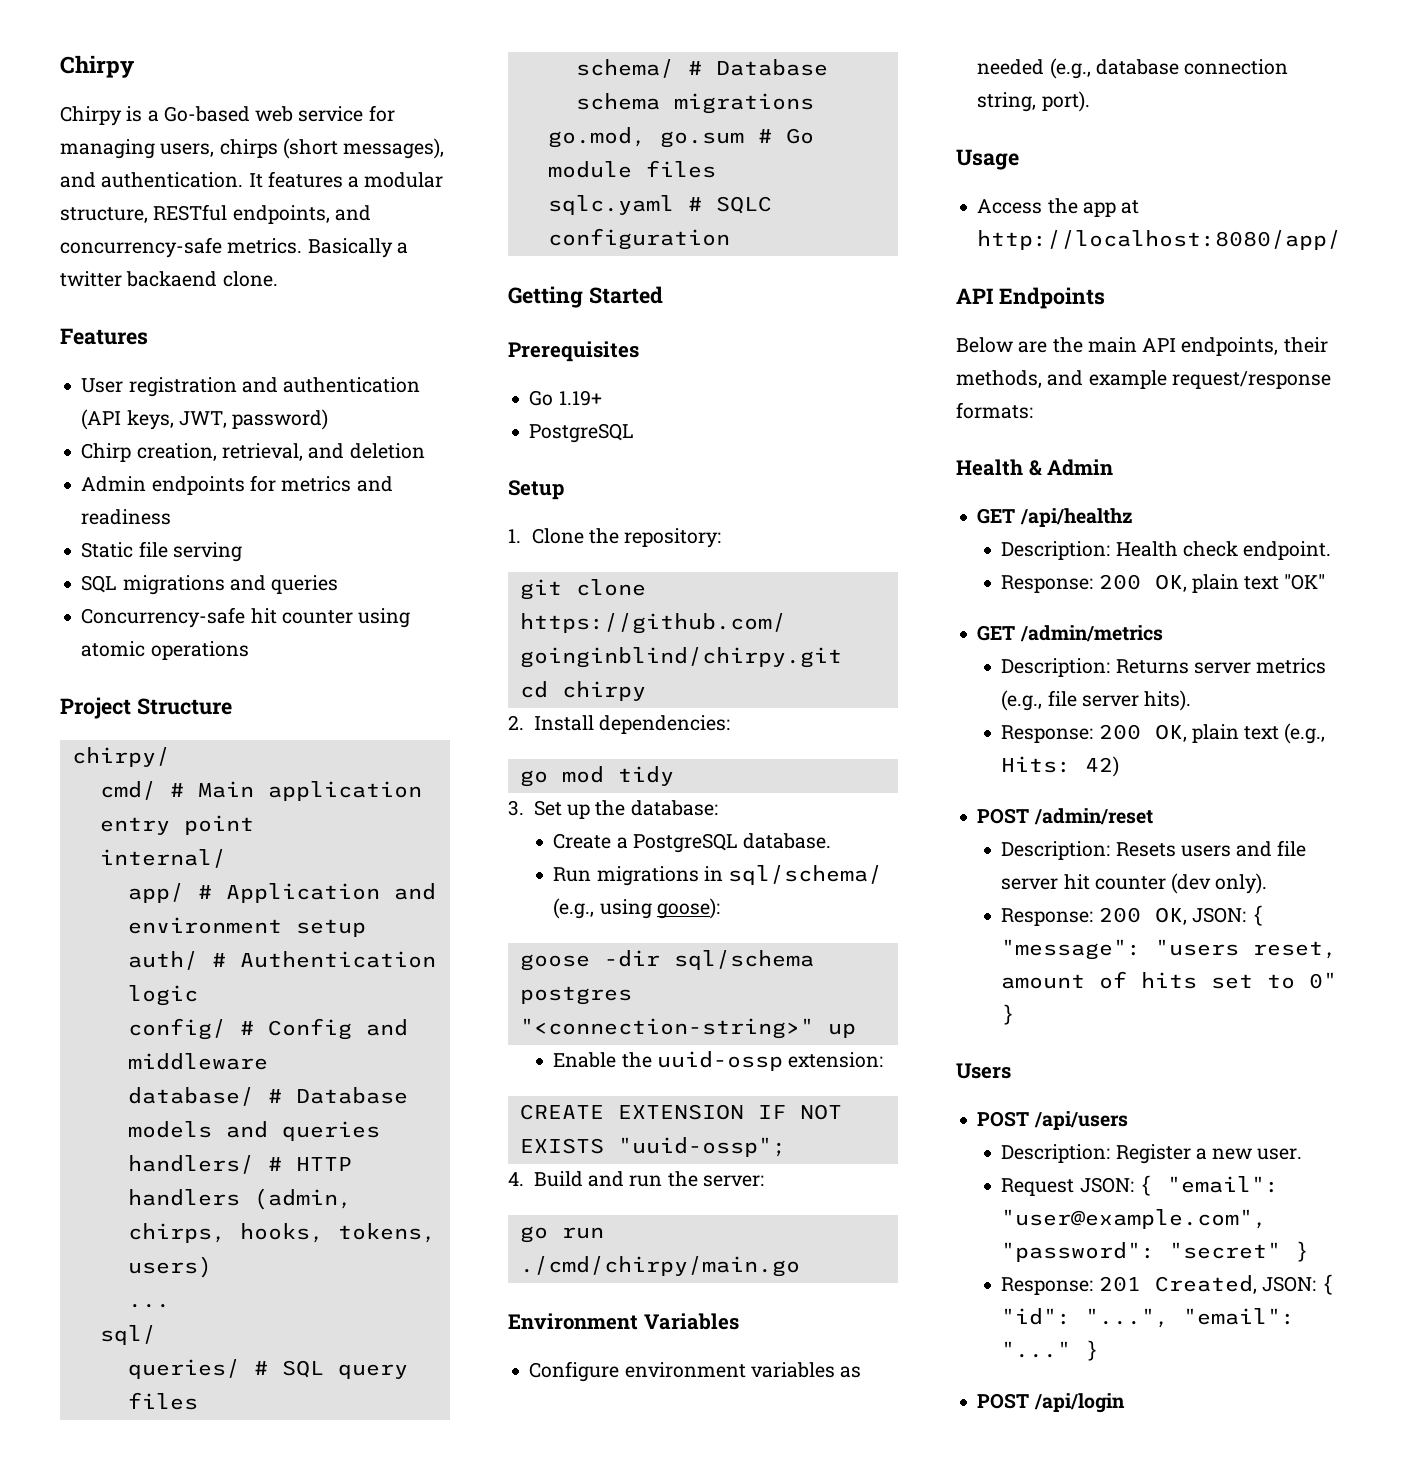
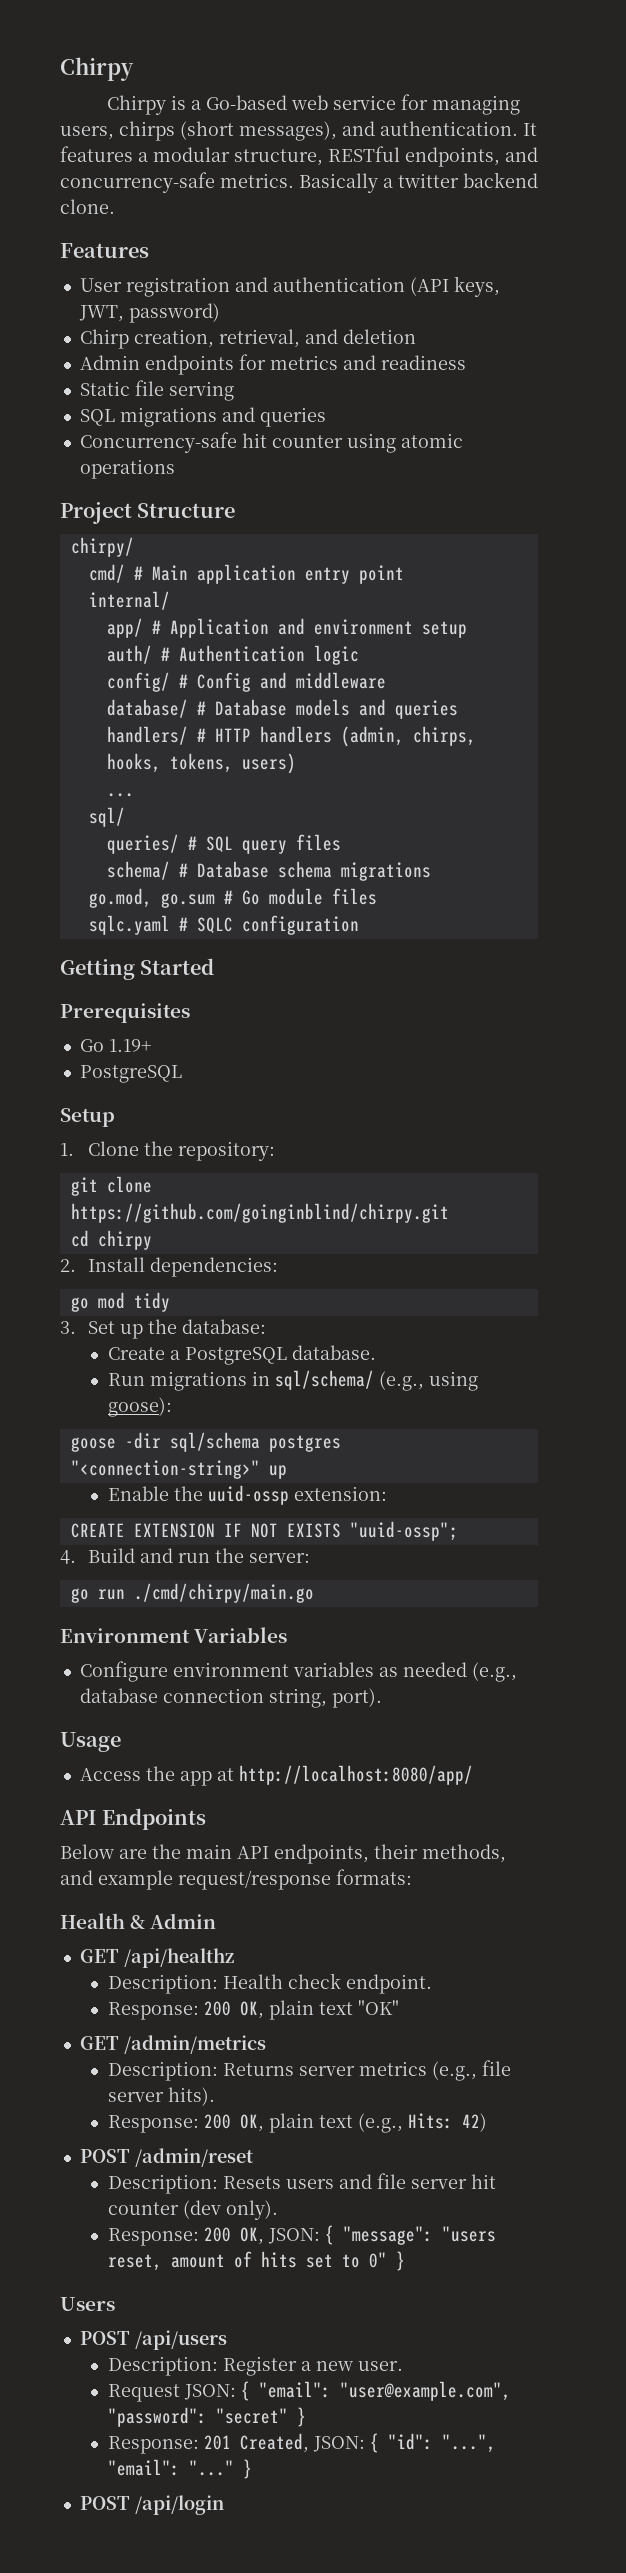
[126,271,218,287] backaend -> [463,172,538,188] backend

